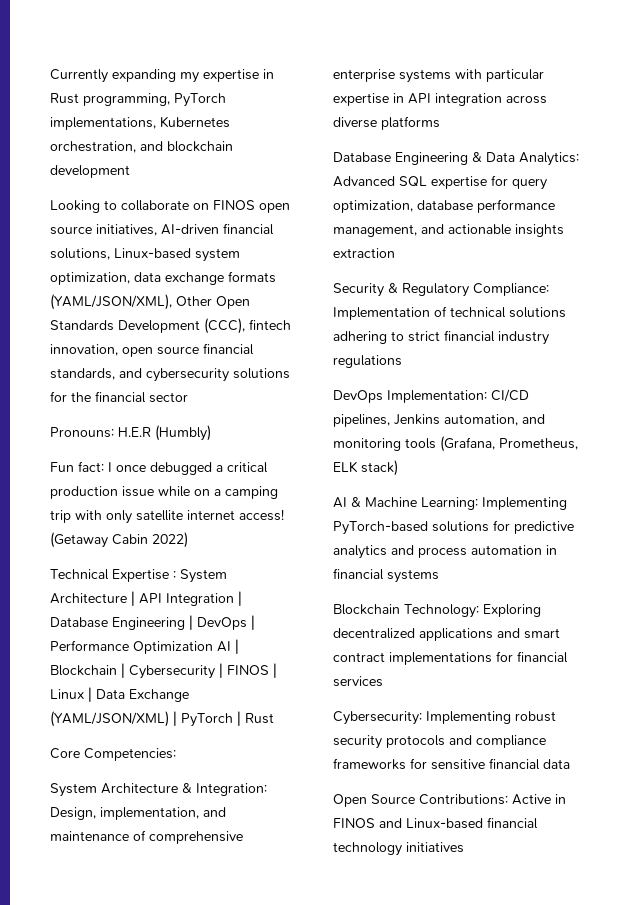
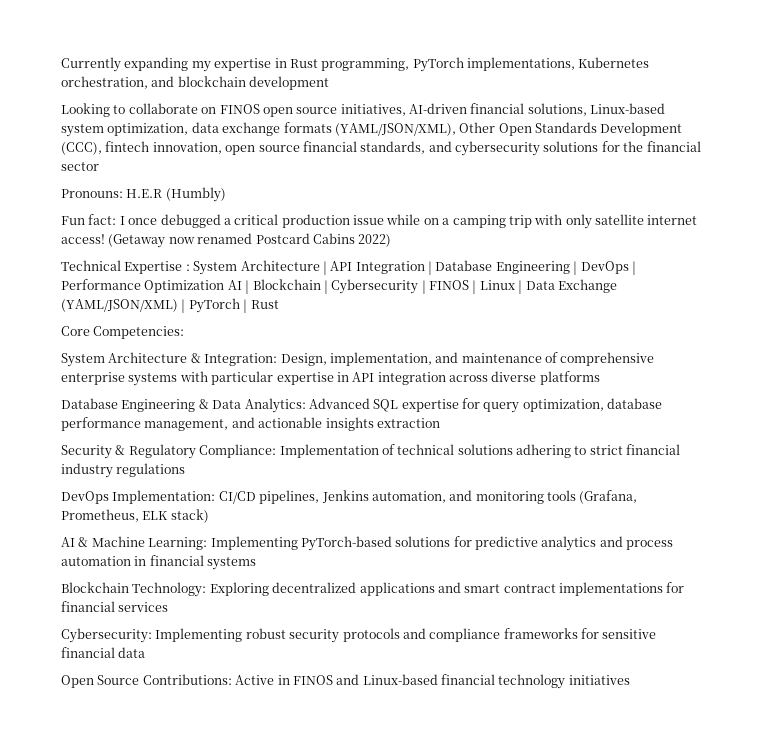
[112,534,148,545] Cabin -> [168,233,355,244] now renamed Postcard Cabins

